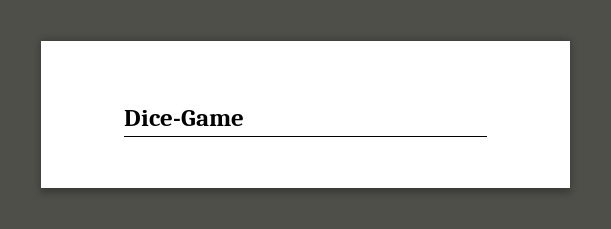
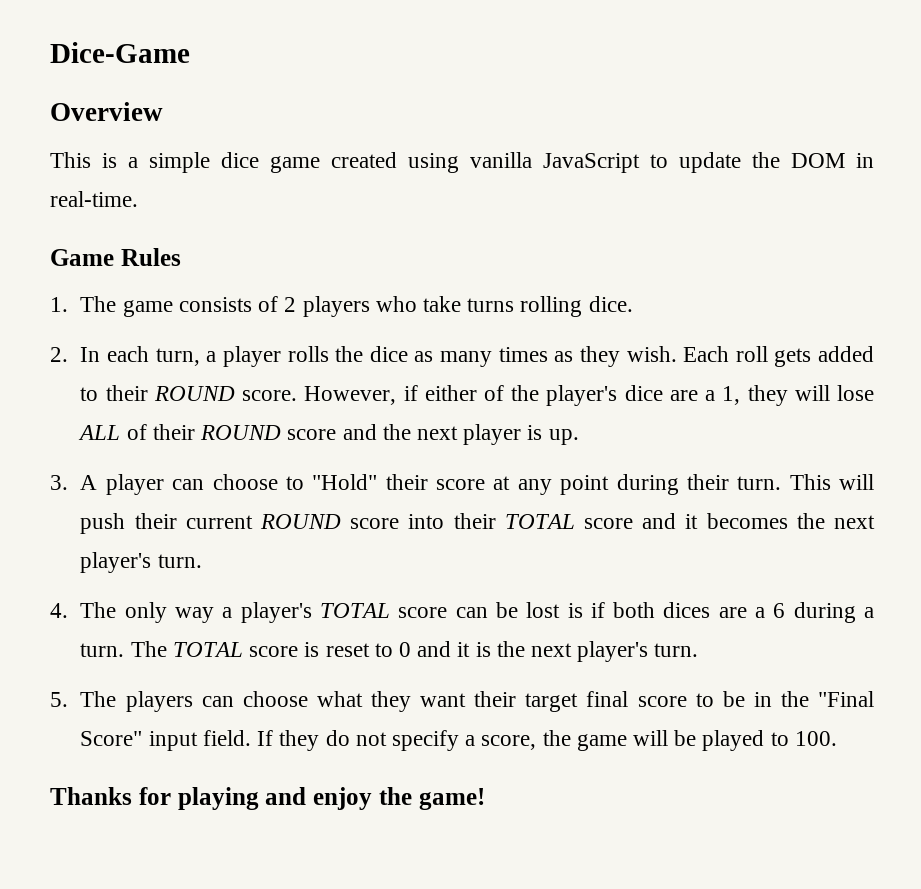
(244, 118) none -> [50,102,163,121] [50,152,874,173] [50,191,138,207] [50,248,181,266] [50,296,633,317] [50,346,874,367] [80,385,874,406] [78,424,579,445] [50,474,874,495] [80,513,876,534] [80,552,202,573] [50,602,874,623] [80,641,699,662] [50,691,875,712] [80,730,837,751] [50,787,485,810] // Overview // This is a simple dice game created using vanilla JavaScript to update the DOM in real-time. // Game Rules // 1. The game consists of 2 players who take turns rolling dice. // 2. In each turn, a player rolls the dice as many times as they wish. Each roll gets added to their ROUND score. However, if either of the player's dice are a 1, they will lose ALL of their ROUND score and the next player is up. // 3. A player can choose to "Hold" their score at any point during their turn. This will push their current ROUND score into their TOTAL score and it becomes the next player's turn. // 4. The only way a player's TOTAL score can be lost is if both dices are a 6 during a turn. The TOTAL score is reset to 0 and it is the next player's turn. // 5. The players can choose what they want their target final score to be in the "Final Score" input field. If they do not specify a score, the game will be played to 100. // Thanks for playing and enjoy the game!

